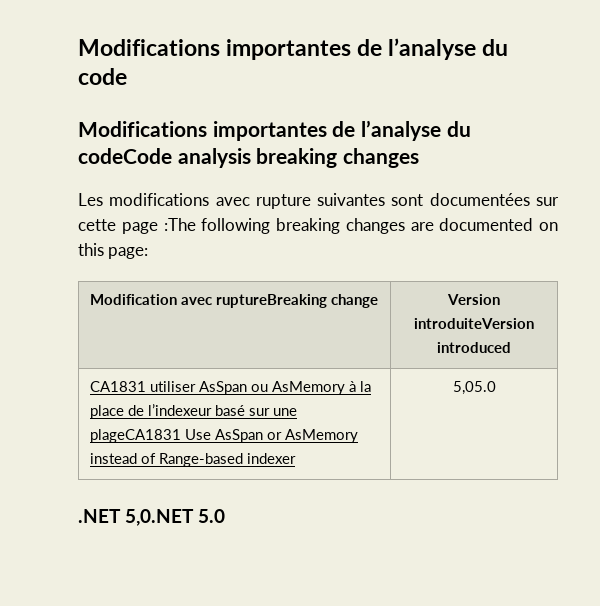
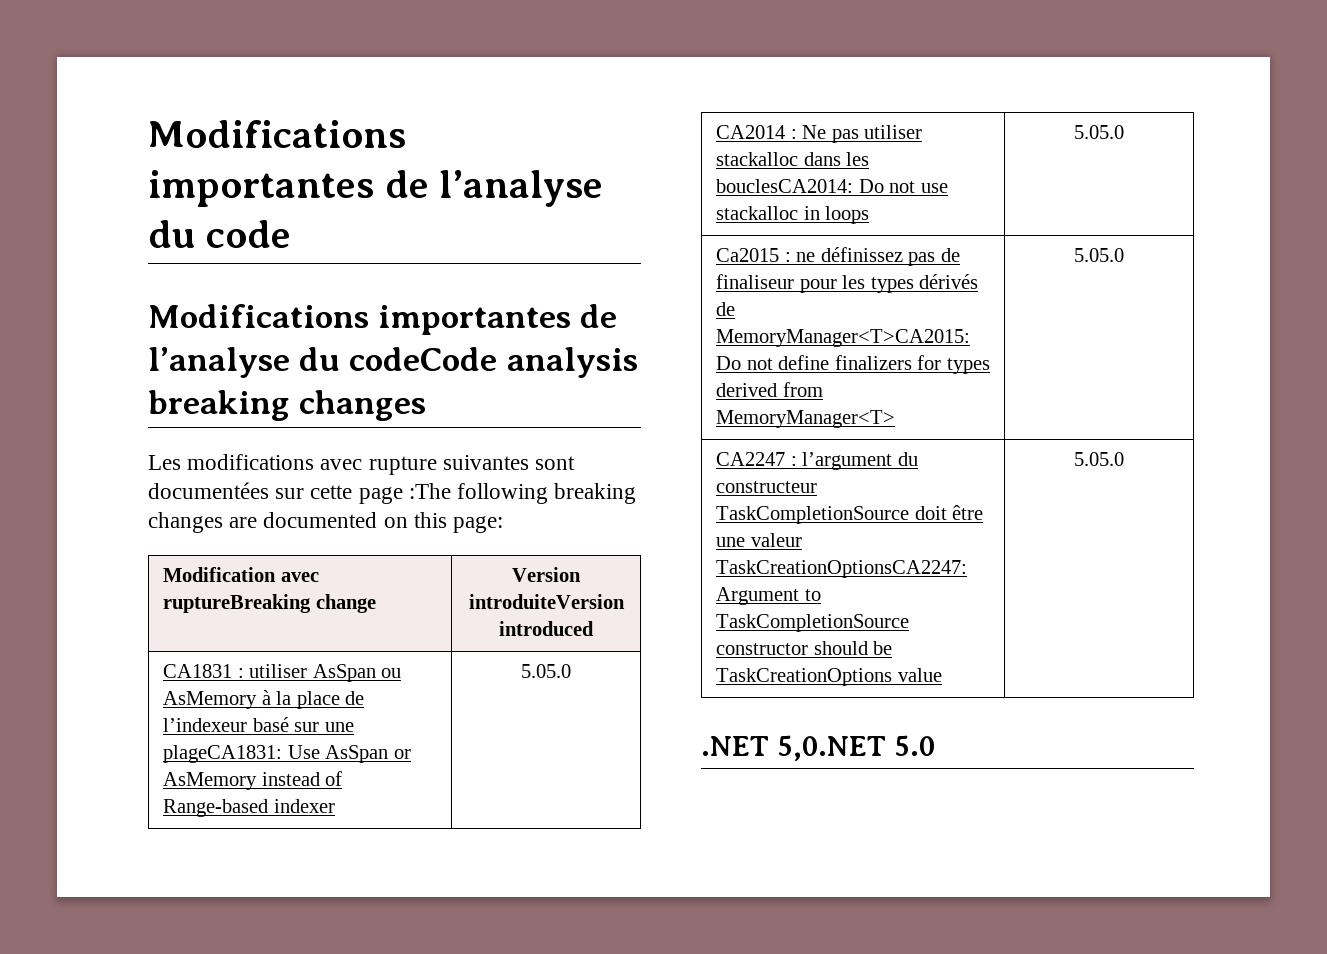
(146, 386) none -> [237,668,244,678] :
[89,429,181,443] plageCA1831 -> [163,745,283,763] plageCA1831:
[452,381,496,395] 5,05.0 -> [521,664,571,678] [716,125,923,143] [716,152,870,166] [716,179,948,193] [716,206,870,224] [1074,125,1124,139] [716,247,960,266] [716,274,979,293] [716,302,736,316] [716,329,971,347] [716,355,990,374] [716,382,823,397] [716,410,896,428] [1074,248,1124,262] [716,452,918,470] [716,481,818,493] [716,505,984,524] [716,533,802,547] [716,560,968,578] [716,587,821,605] [716,614,910,632] [716,641,893,655] [716,668,942,686] [1074,452,1124,466] 5.05.0 // CA2014 : Ne pas utiliser stackalloc dans les bouclesCA2014: Do not use stackalloc in loops | 5.05.0 // Ca2015 : ne définissez pas de finaliseur pour les types dérivés de MemoryManager<T>CA2015: Do not define finalizers for types derived from MemoryManager<T> | 5.05.0 // CA2247 : l’argument du constructeur TaskCompletionSource doit être une valeur TaskCreationOptionsCA2247: Argument to TaskCompletionSource constructor should be TaskCreationOptions value | 5.05.0

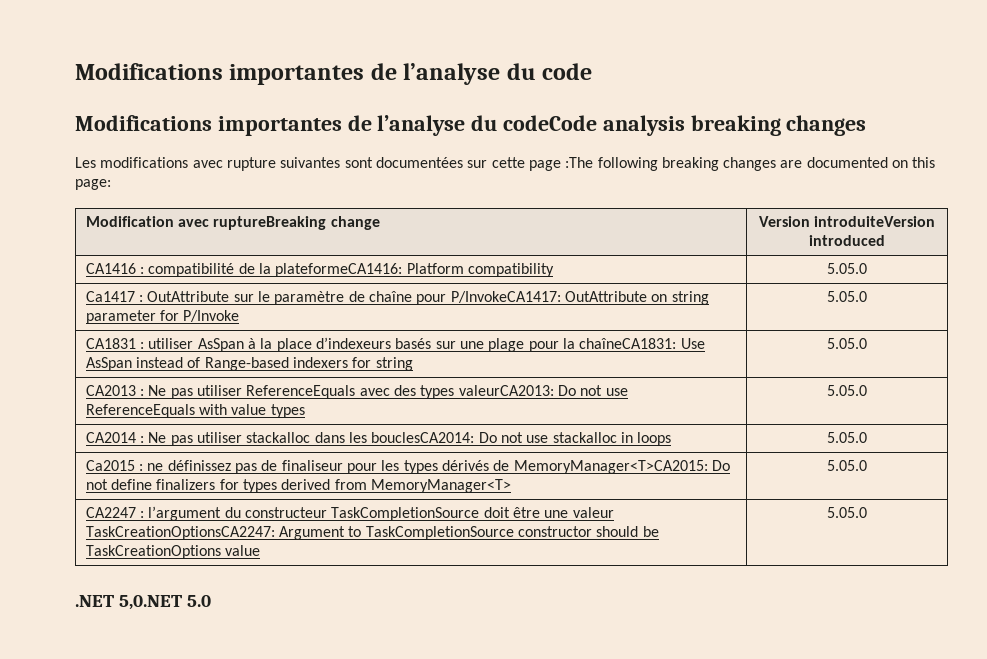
(594, 628) none -> [85,263,555,277] [827,263,867,274] [85,291,709,305] [85,310,240,324] [827,291,867,302] // CA1416 : compatibilité de la plateformeCA1416: Platform compatibility | 5.05.0 // Ca1417 : OutAttribute sur le paramètre de chaîne pour P/InvokeCA1417: OutAttribute on string parameter for P/Invoke | 5.05.0
[381,668,402,678] [163,691,258,709] ou AsMemory -> (244, 345) none
[345,691,365,705] [163,717,354,732] [163,745,411,763] [163,771,343,790] [163,799,335,817] de l’indexeur basé sur une plageCA1831: Use AsSpan or AsMemory instead of Range-based indexer -> [316,337,705,352] [85,357,413,371] [827,338,867,349] [85,385,628,399] [85,404,305,418] d’indexeurs basés sur une plage pour la chaîneCA1831: Use AsSpan instead of Range-based indexers for string | 5.05.0 // CA2013 : Ne pas utiliser ReferenceEquals avec des types valeurCA2013: Do not use ReferenceEquals with value types

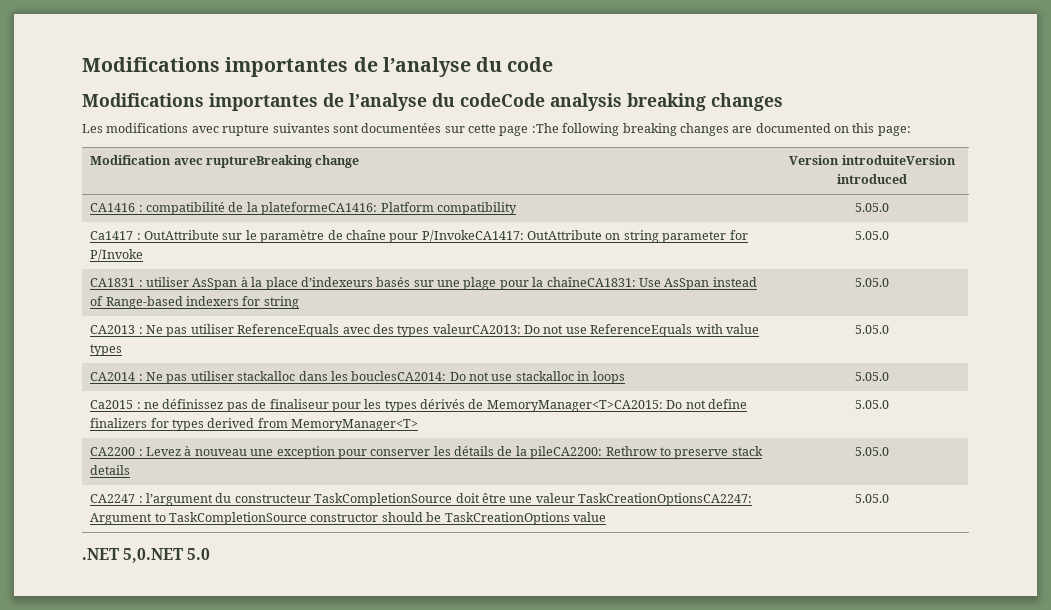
(867, 465) none -> [90,446,763,459] [90,465,131,475] [855,447,889,456] // CA2200 : Levez à nouveau une exception pour conserver les détails de la pileCA2200: Rethrow to preserve stack details | 5.05.0

